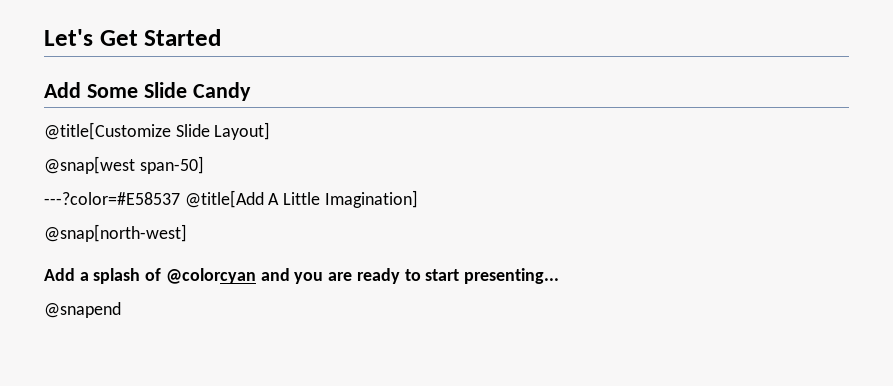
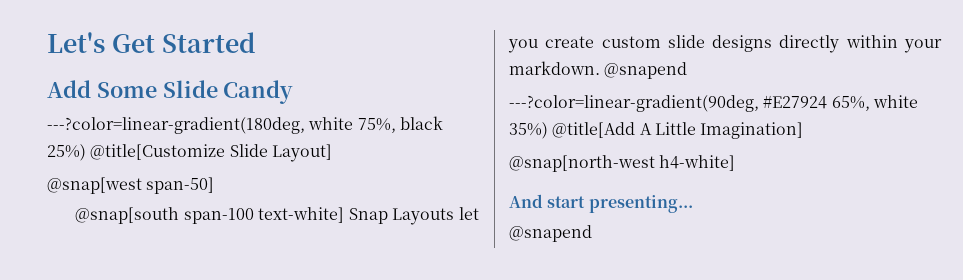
(251, 91) none -> [47,116,443,134] [47,144,86,161] ---?color=linear-gradient(180deg, white 75%, black 25%)
[44,190,418,208] [44,224,187,242] [44,268,421,284] ---?color=#E58537 @title[Add A Little Imagination] // @snap[north-west] // Add a splash of @colorcyan and you are ready to -> [75,207,479,225] [508,35,942,53] [509,61,688,79] [509,95,918,112] [509,122,804,139] [509,155,736,172] [509,194,543,208] @snap[south span-100 text-white] Snap Layouts let you create custom slide designs directly within your markdown. @snapend // ---?color=linear-gradient(90deg, #E27924 65%, white 35%) @title[Add A Little Imagination] // @snap[north-west h4-white] // And

